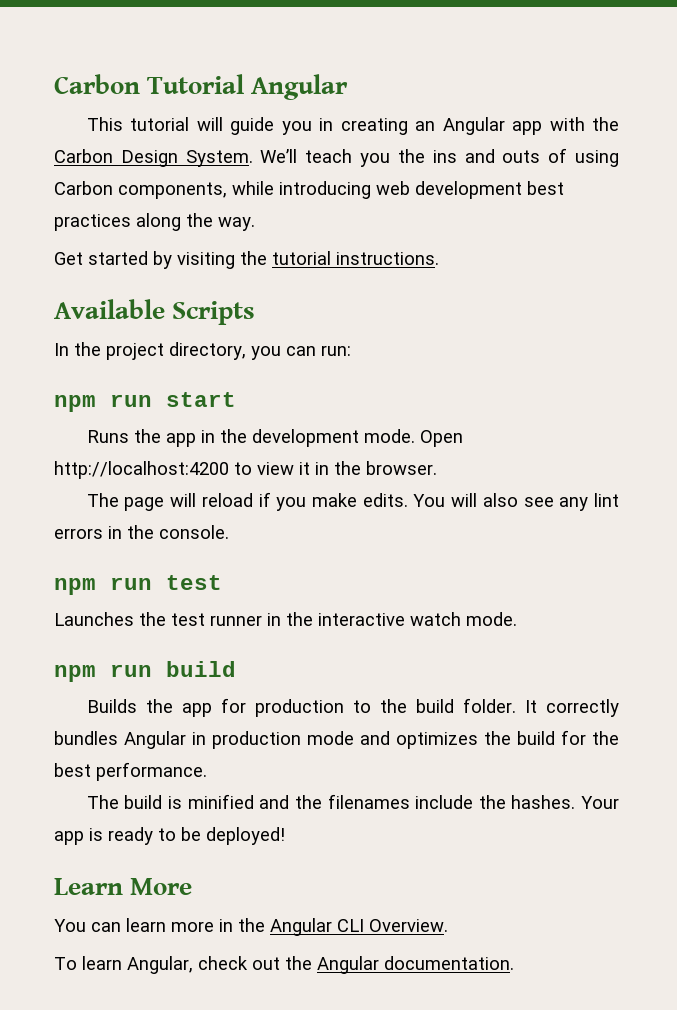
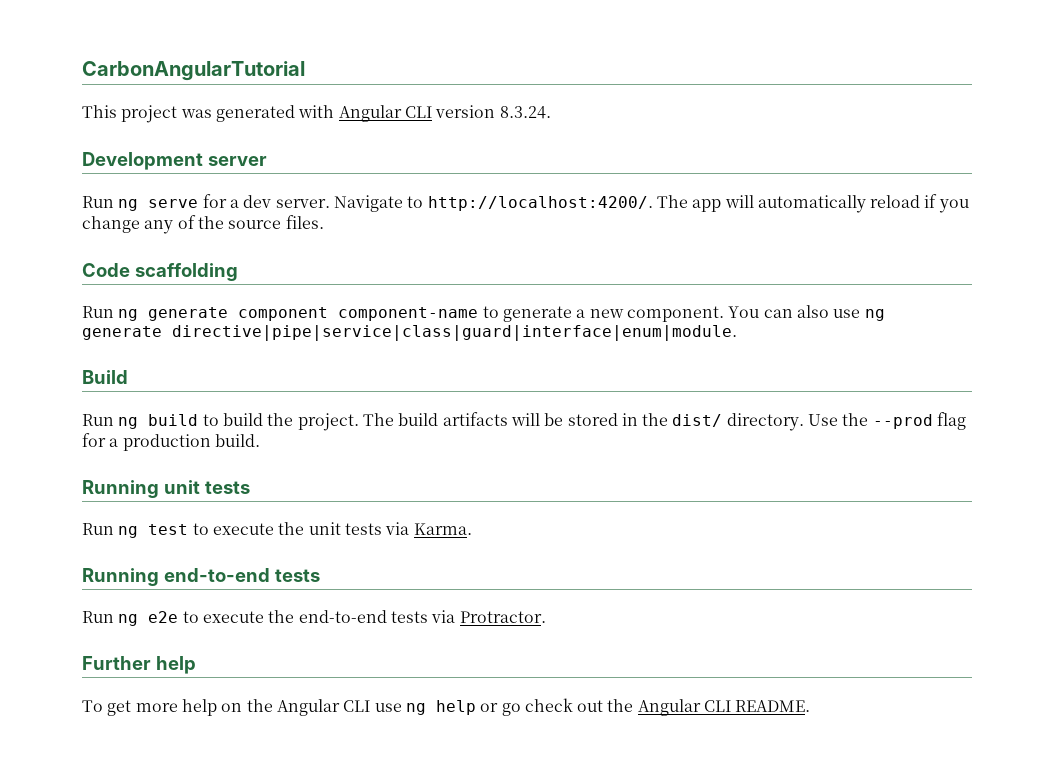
[54,74,349,100] [86,117,619,135] [54,148,619,167] [54,181,564,199] [54,213,255,231] [54,251,439,269] [54,299,256,325] [54,342,351,360] [54,392,236,412] [86,429,463,447] [54,461,437,479] [86,492,619,511] [54,525,229,539] [54,575,222,595] [54,612,517,626] [54,661,236,682] [86,698,620,717] [54,730,619,749] [54,762,207,781] [86,794,619,809] [54,827,285,845] [54,878,193,895] [54,918,448,936] [54,956,193,974] Carbon Tutorial Angular // This tutorial will guide you in creating an Angular app with the Carbon Design System. We’ll teach you the ins and outs of using Carbon components, while introducing web development best practices along the way. // Get started by visiting the tutorial instructions. // Available Scripts // In the project directory, you can run: // npm run start // Runs the app in the development mode. Open http://localhost:4200 to view it in the browser. // The page will reload if you make edits. You will also see any lint errors in the console. // npm run test // Launches the test runner in the interactive watch mode. // npm run build // Builds the app for production to the build folder. It correctly bundles Angular in production mode and optimizes the build for the best performance. // The build is minified and the filenames include the hashes. Your app is ready to be deployed! // Learn More // You can learn more in the Angular CLI Overview. // To learn Angular, -> [82,61,305,81] [82,105,551,123] [82,152,267,170] [82,194,969,213] [82,215,324,234] [82,263,238,281] [82,305,885,322] [82,325,737,341] [82,370,128,384] [82,412,967,431] [82,433,260,451] [82,480,250,498] [82,522,472,538] [82,568,320,586] [82,610,546,626] [82,656,196,674] [82,699,521,716] CarbonAngularTutorial // This project was generated with Angular CLI version 8.3.24. // Development server // Run ng serve for a dev server. Navigate to http://localhost:4200/. The app will automatically reload if you change any of the source files. // Code scaffolding // Run ng generate component component-name to generate a new component. You can also use ng generate directive|pipe|service|class|guard|interface|enum|module. // Build // Run ng build to build the project. The build artifacts will be stored in the dist/ directory. Use the --prod flag for a production build. // Running unit tests // Run ng test to execute the unit tests via Karma. // Running end-to-end tests // Run ng e2e to execute the end-to-end tests via Protractor. // Further help // To get more help on the Angular CLI use ng help or go
[384,956,514,970] documentation. -> [704,700,811,712] CLI README.

